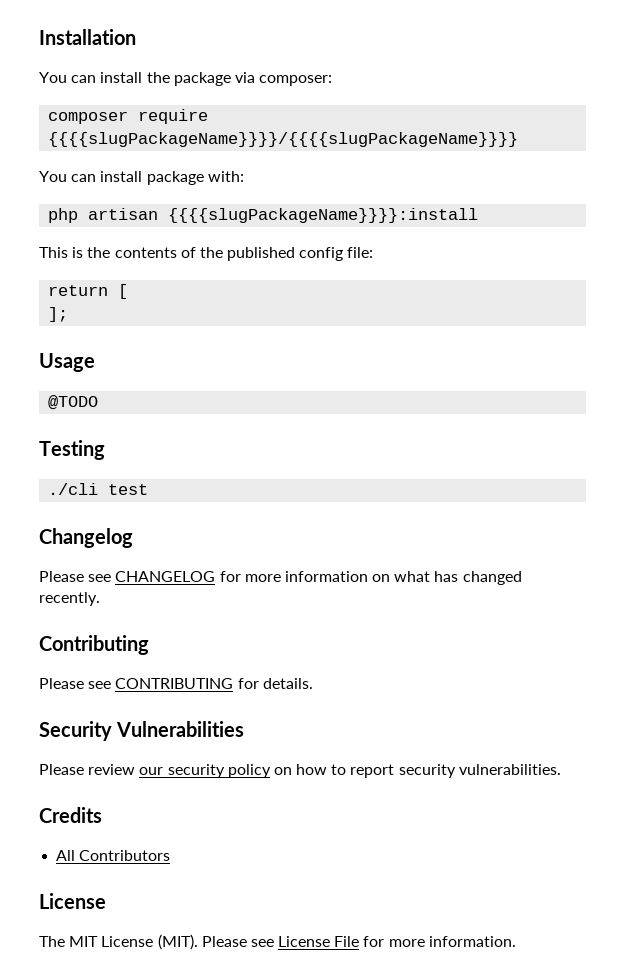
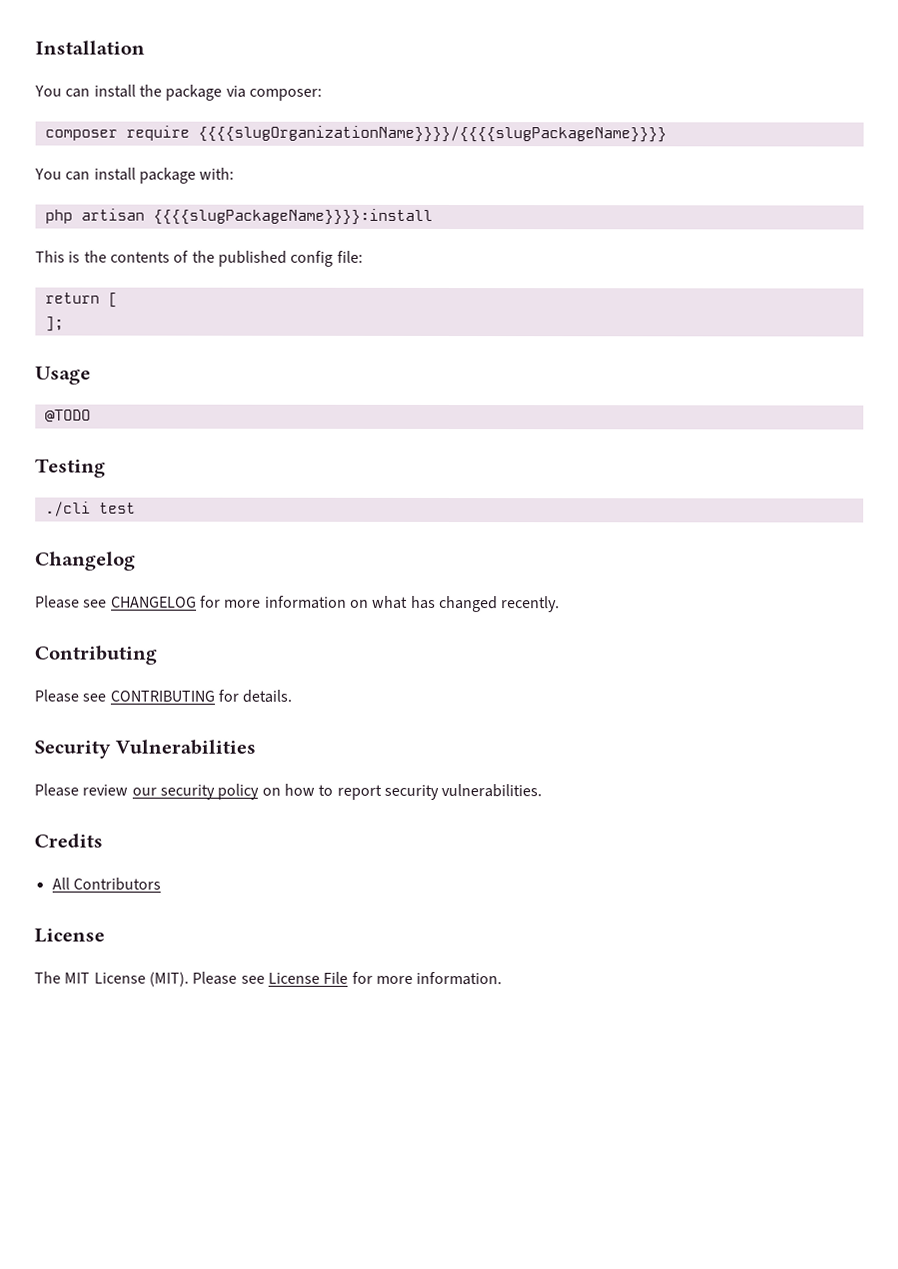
[48,132,519,147] {{{{slugPackageName}}}}/{{{{slugPackageName}}}} -> [197,125,667,143] {{{{slugOrganizationName}}}}/{{{{slugPackageName}}}}

